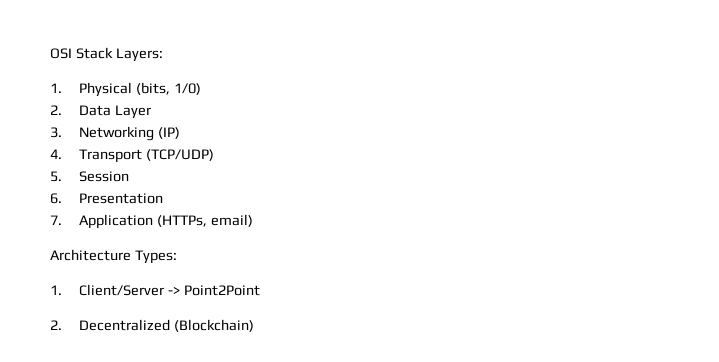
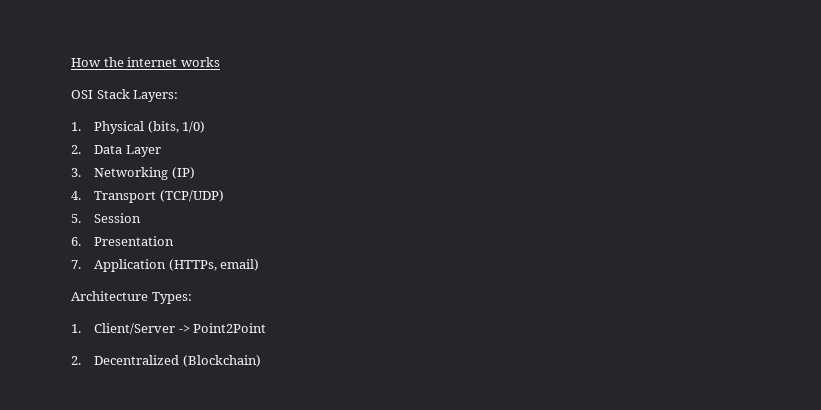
(50, 53) none -> [71,57,220,67] How the internet works //

